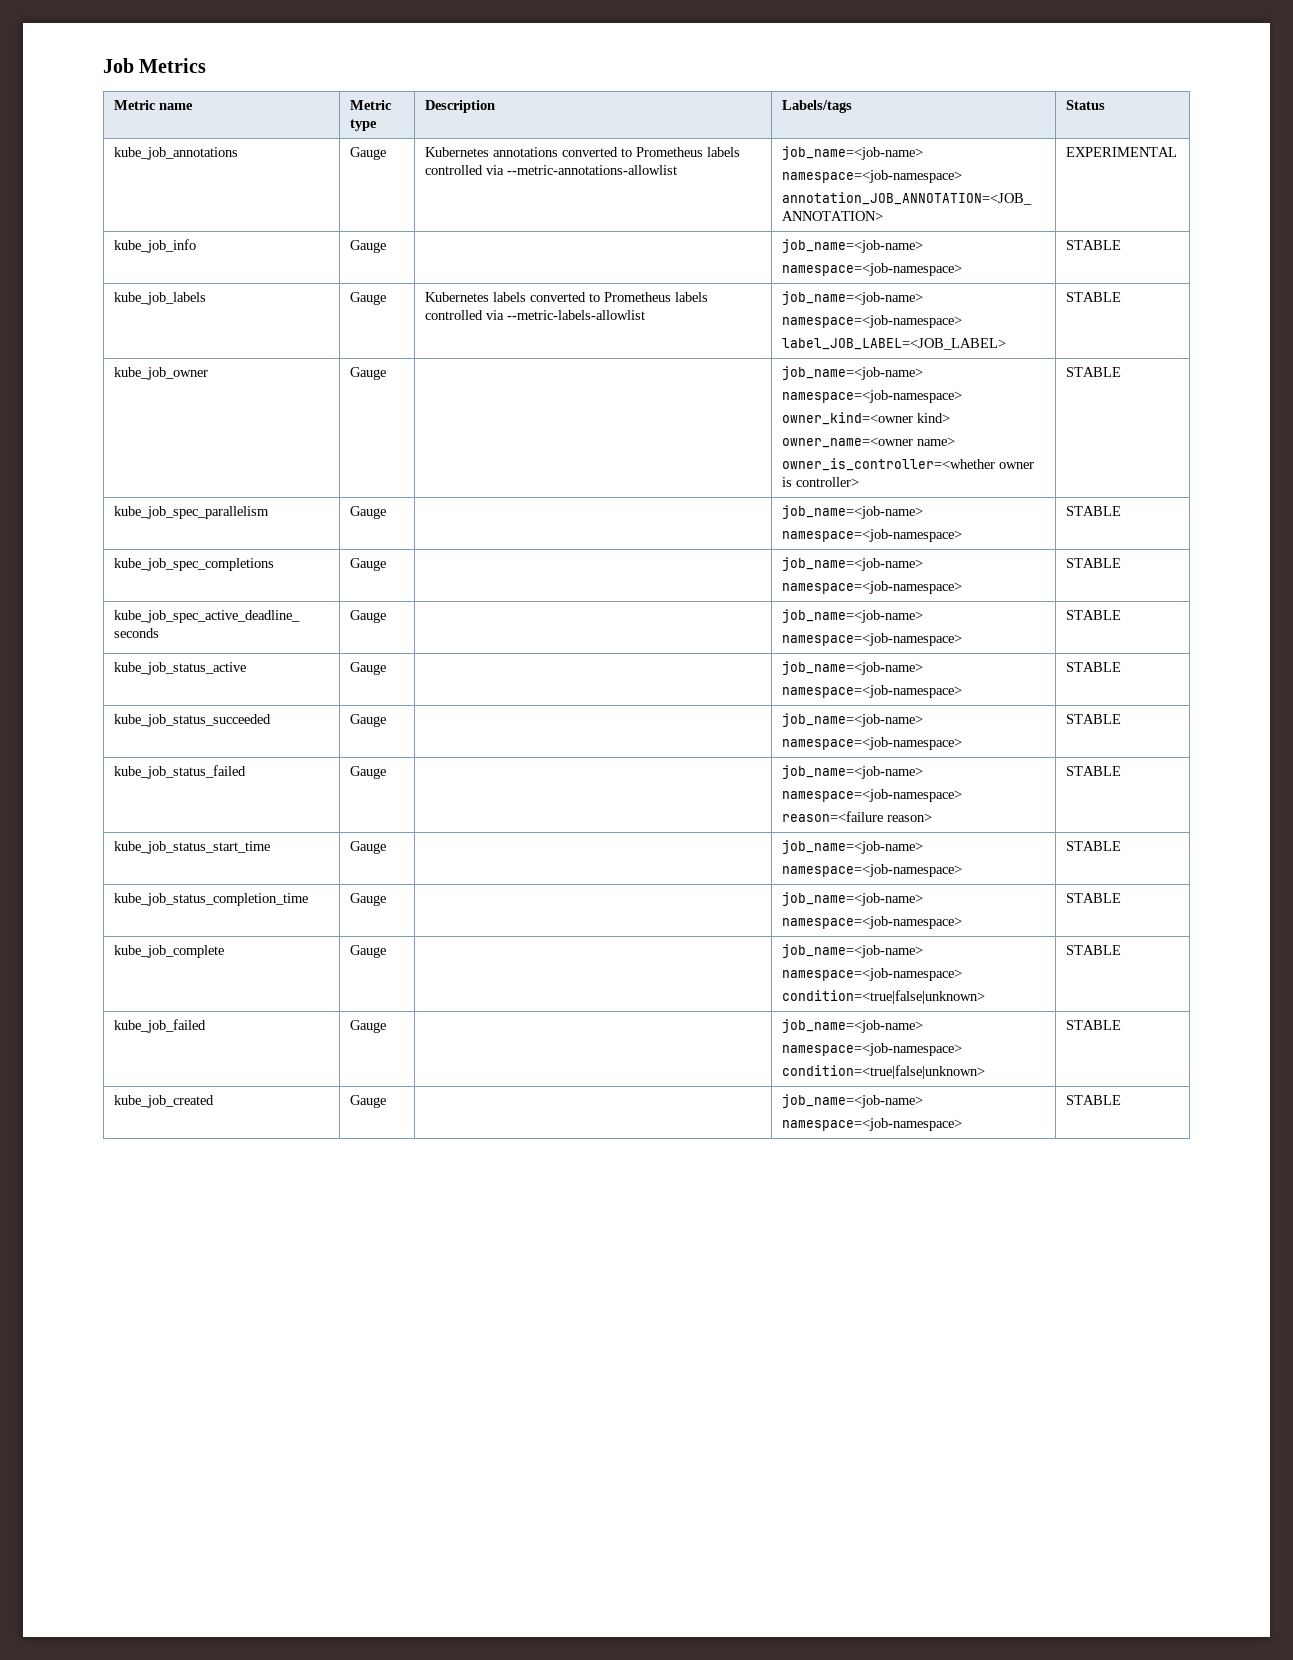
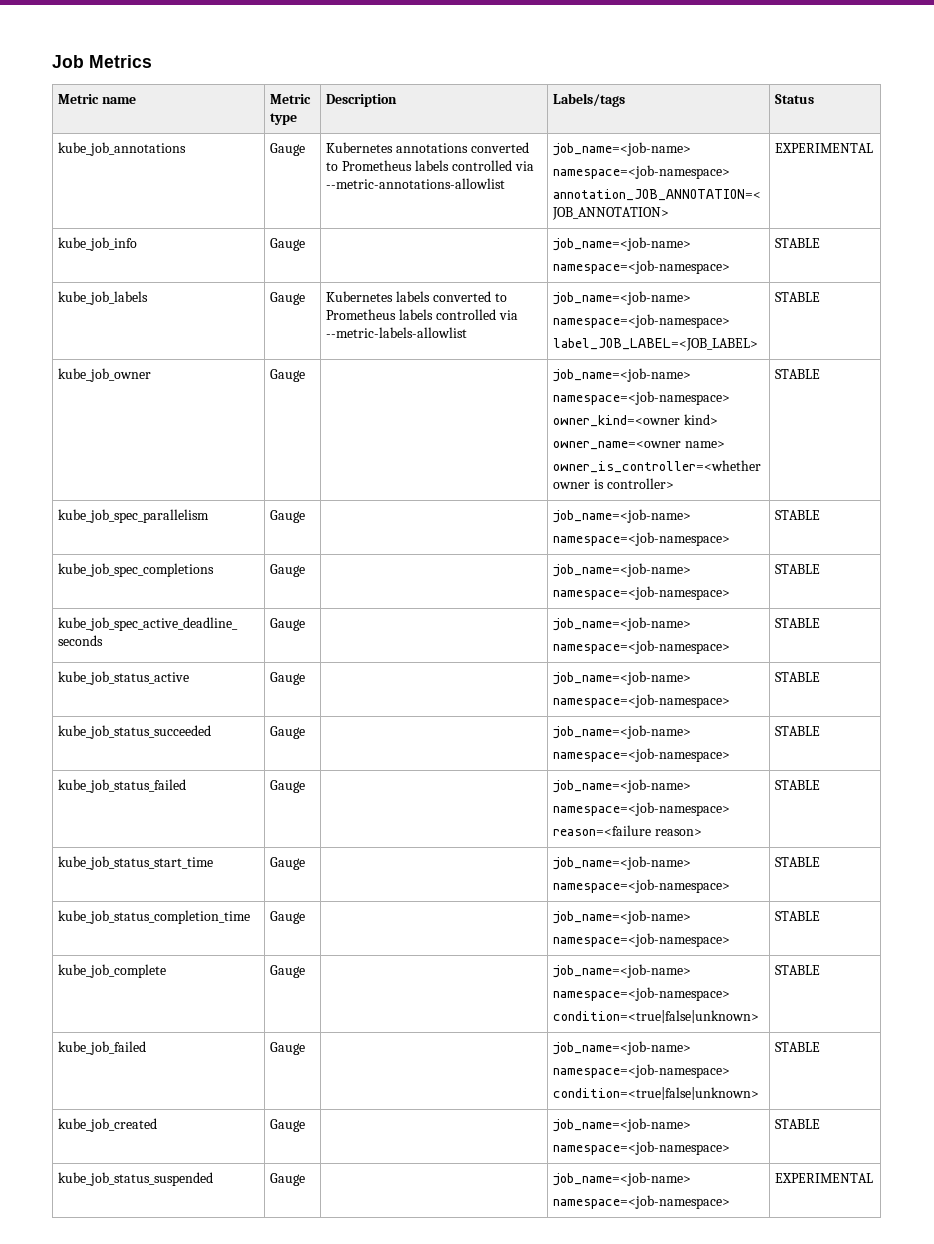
(1121, 1100) none -> [58,1172,214,1186] [270,1173,306,1186] [553,1172,692,1186] [553,1195,731,1209] [775,1173,874,1183] // kube_job_status_suspended | Gauge | | job_name=<job-name> // namespace=<job-namespace> | EXPERIMENTAL

